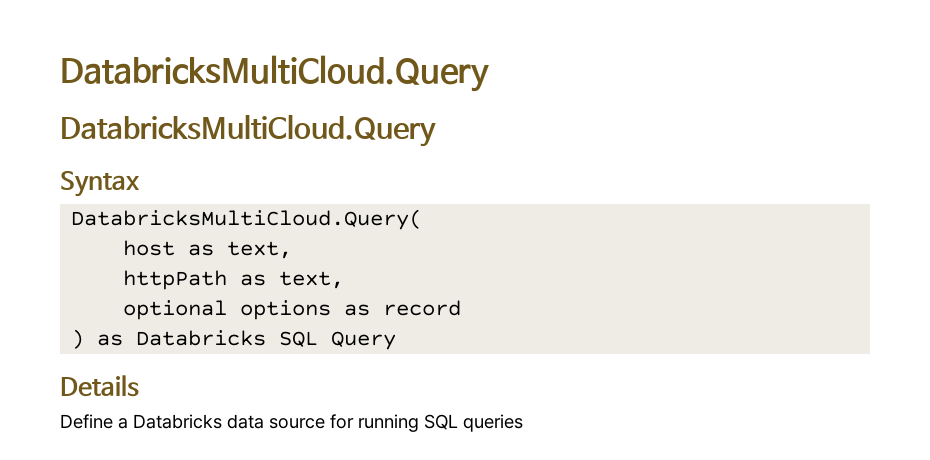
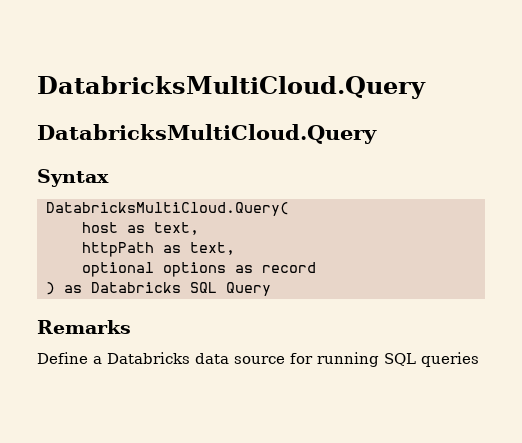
[60,375,139,397] Details -> [37,320,131,334] Remarks

